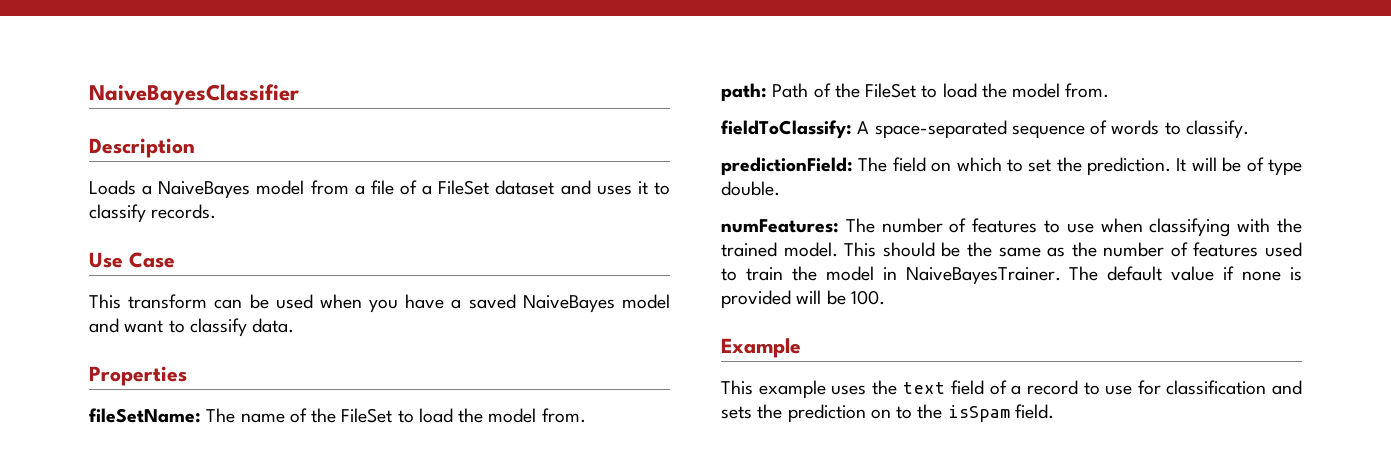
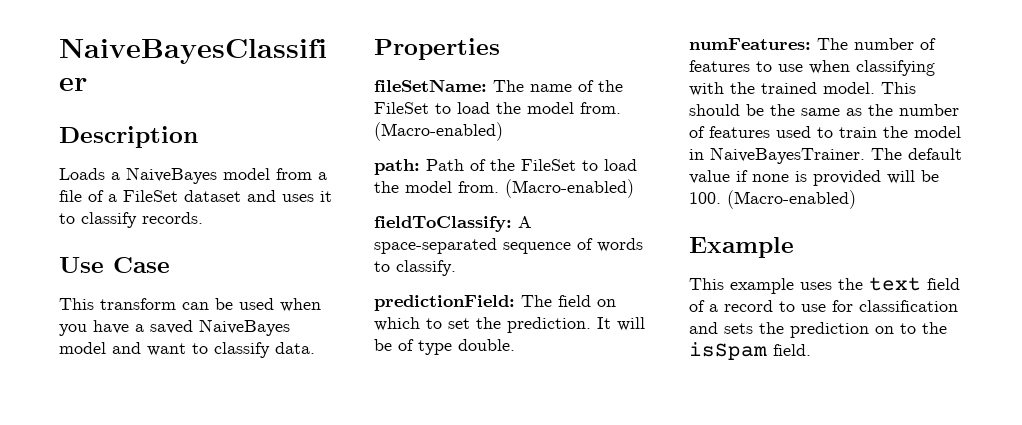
(586, 415) none -> [374,122,503,141] (Macro-enabled)
(1110, 90) none -> [505,179,634,198] (Macro-enabled)
(885, 297) none -> [727,190,856,209] (Macro-enabled)

